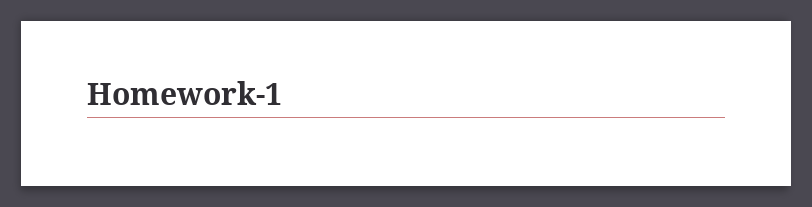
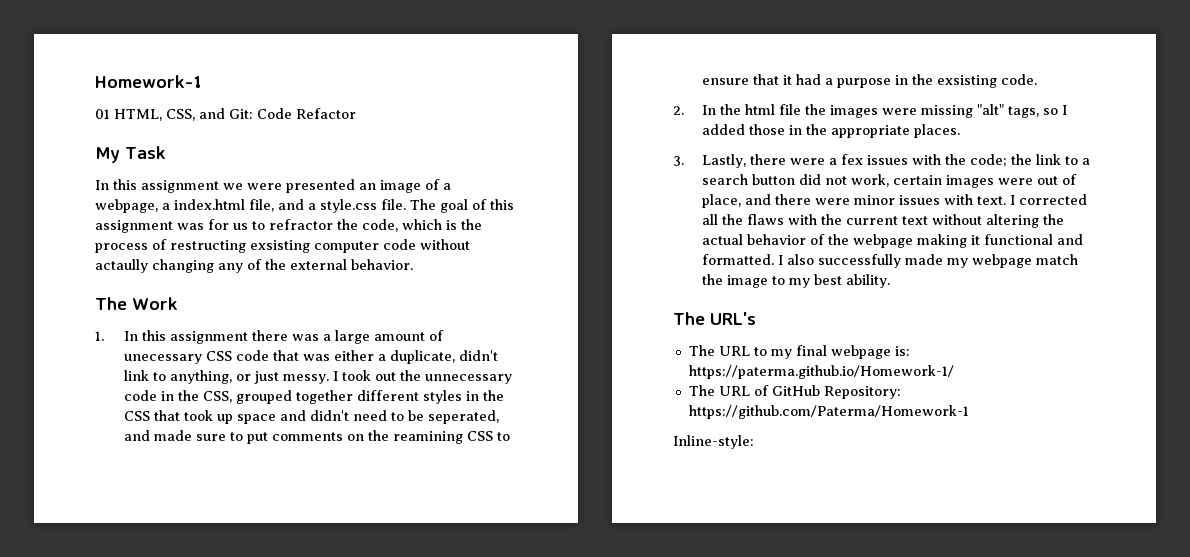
(282, 93) none -> [95,108,356,121] [95,146,166,163] [95,179,451,193] [95,199,514,213] [95,219,482,233] [95,239,470,253] [95,259,413,273] [95,297,178,310] [95,330,444,344] [123,350,498,364] [123,370,512,384] [123,390,504,404] [123,410,499,424] [123,430,510,444] [701,74,1037,88] [673,104,1067,118] [701,124,960,138] [673,154,1090,168] [701,174,1077,188] [701,194,1087,208] [701,214,1064,228] [701,234,1083,248] [701,254,1078,268] [701,274,890,288] [673,312,756,325] [688,345,910,359] [688,365,954,379] [688,385,901,399] [688,405,969,419] [673,435,754,449] // 01 HTML, CSS, and Git: Code Refactor // My Task // In this assignment we were presented an image of a webpage, a index.html file, and a style.css file. The goal of this assignment was for us to refractor the code, which is the process of restructing exsisting computer code without actaully changing any of the external behavior. // The Work // 1. In this assignment there was a large amount of unecessary CSS code that was either a duplicate, didn't link to anything, or just messy. I took out the unnecessary code in the CSS, grouped together different styles in the CSS that took up space and didn't need to be seperated, and made sure to put comments on the reamining CSS to ensure that it had a purpose in the exsisting code. // 2. In the html file the images were missing "alt" tags, so I added those in the appropriate places. // 3. Lastly, there were a fex issues with the code; the link to a search button did not work, certain images were out of place, and there were minor issues with text. I corrected all the flaws with the current text without altering the actual behavior of the webpage making it functional and formatted. I also successfully made my webpage match the image to my best ability. // The URL's // The URL to my final webpage is: https://paterma.github.io/Homework-1/ // The URL of GitHub Repository: https://github.com/Paterma/Homework-1 // Inline-style:

